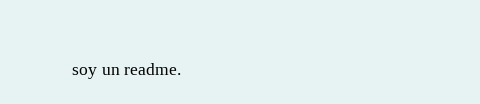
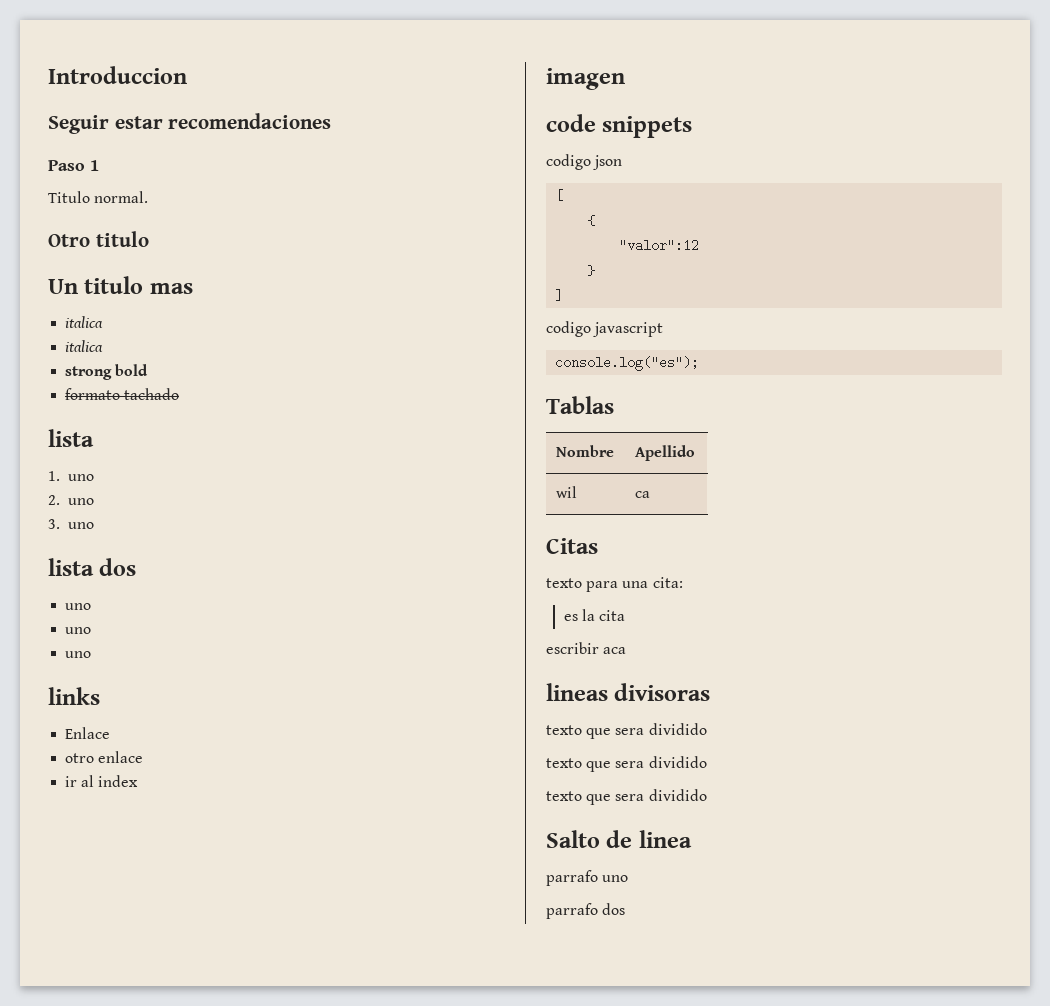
[72,63,182,79] soy un readme. -> [48,66,187,84] [48,113,332,134] [48,160,99,171] [48,191,149,203] [48,231,149,247] [48,276,193,294] [65,316,104,328] [65,340,104,352] [65,364,149,380] [65,388,180,400] [48,429,94,447] [48,471,94,481] [48,495,94,505] [48,519,94,529] [48,558,137,576] [65,603,92,610] [65,627,92,634] [65,651,92,658] [48,687,100,705] [65,727,111,739] [65,751,144,763] [65,775,139,787] [546,68,625,90] [546,114,693,138] [546,154,623,170] [555,189,564,202] [587,215,596,226] [619,239,700,252] [587,265,596,276] [555,289,564,302] [546,321,664,337] [555,356,700,371] [546,396,614,414] [556,445,615,457] [635,445,696,461] [556,486,578,498] [635,491,651,498] [546,538,598,554] [546,577,683,592] [563,609,626,621] [546,642,627,654] [546,683,711,701] [546,723,707,739] [546,756,707,772] [546,789,707,805] [546,830,692,848] [546,870,629,886] [546,903,626,919] Introduccion // Seguir estar recomendaciones // Paso 1 // Titulo normal. // Otro titulo // Un titulo mas // italica // italica // strong bold // formato tachado // lista // 1. uno // 2. uno // 3. uno // lista dos // uno // uno // uno // links // Enlace // otro enlace // ir al index // imagen // code snippets // codigo json // [ // { // "valor":12 // } // ] // codigo javascript // console.log("es"); // Tablas // Nombre | Apellido // wil | ca // Citas // texto para una cita: // es la cita // escribir aca // lineas divisoras // texto que sera dividido // texto que sera dividido // texto que sera dividido // Salto de linea // parrafo uno // parrafo dos

